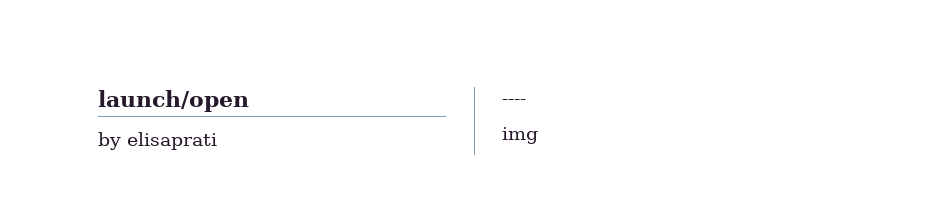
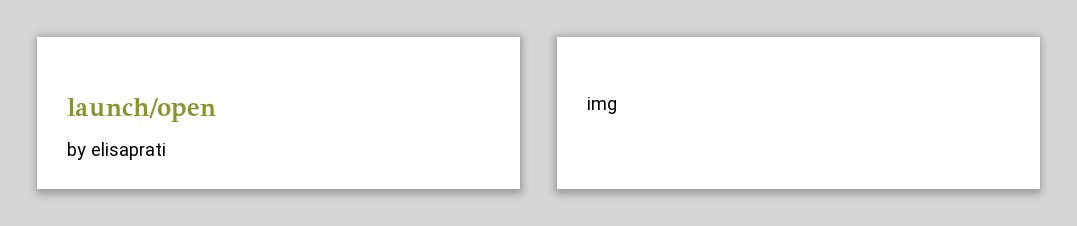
[502,99,526,105] // ---- -> (166, 151) none

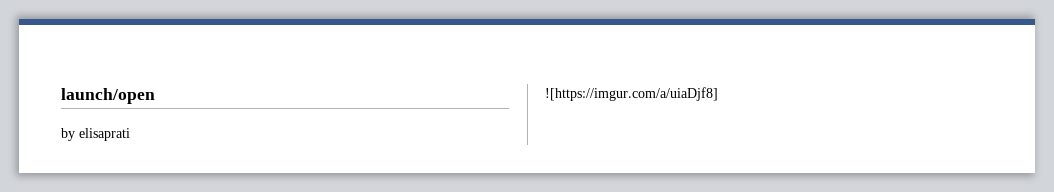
[587,97,617,114] img -> [545,87,718,101] ![https://imgur.com/a/uiaDjf8]

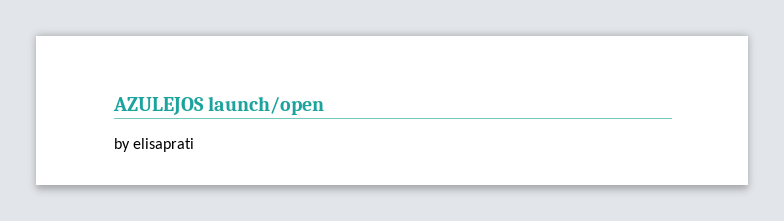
(61, 96) none -> [113,97,204,115] AZULEJOS
[545,87,718,101] // ![https://imgur.com/a/uiaDjf8] -> (195, 145) none

